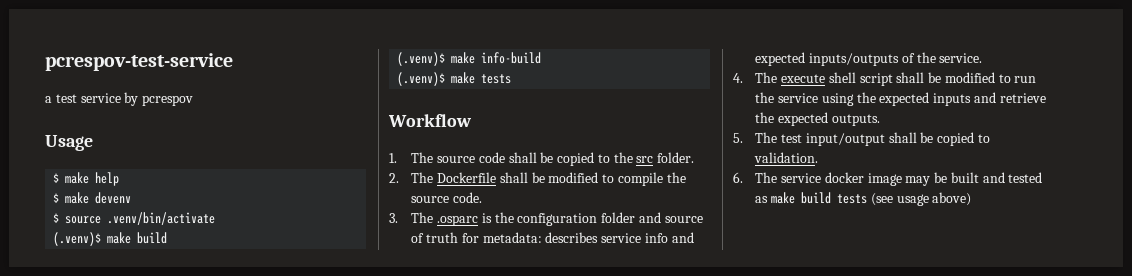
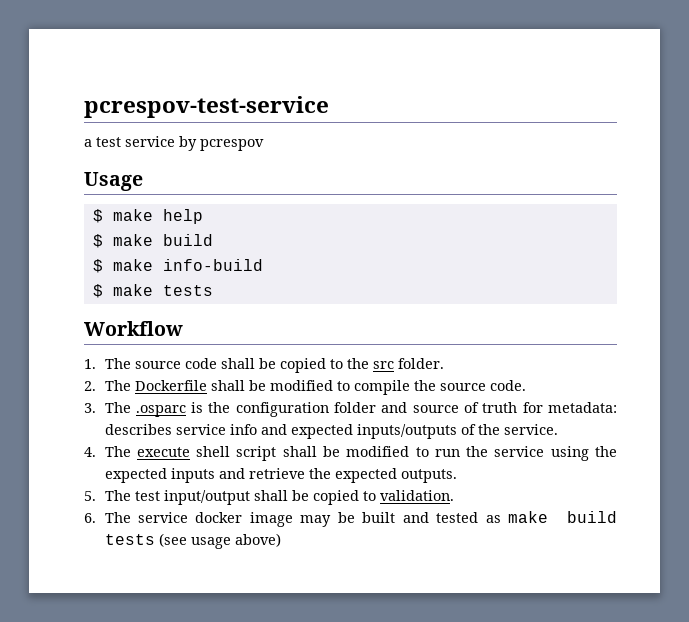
[95,192,132,204] [53,212,216,225] [53,232,168,246] [397,52,446,66] devenv // $ source .venv/bin/activate // (.venv)$ make build // (.venv)$ -> [162,234,213,246] [92,259,103,273] build // $
[397,72,446,86] (.venv)$ -> [92,284,103,298] $

